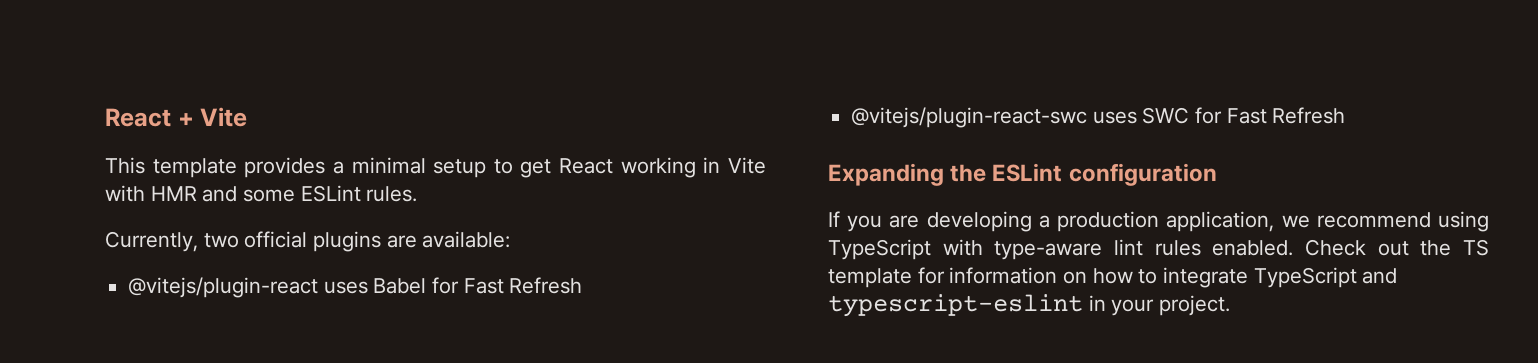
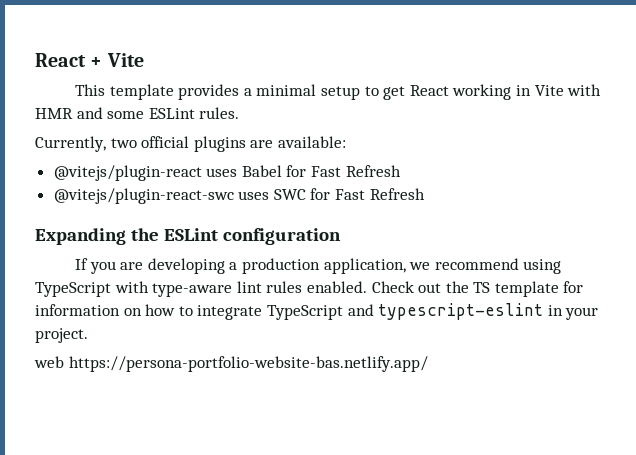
(1231, 305) none -> [34,356,428,372] // web https://persona-portfolio-website-bas.netlify.app/

